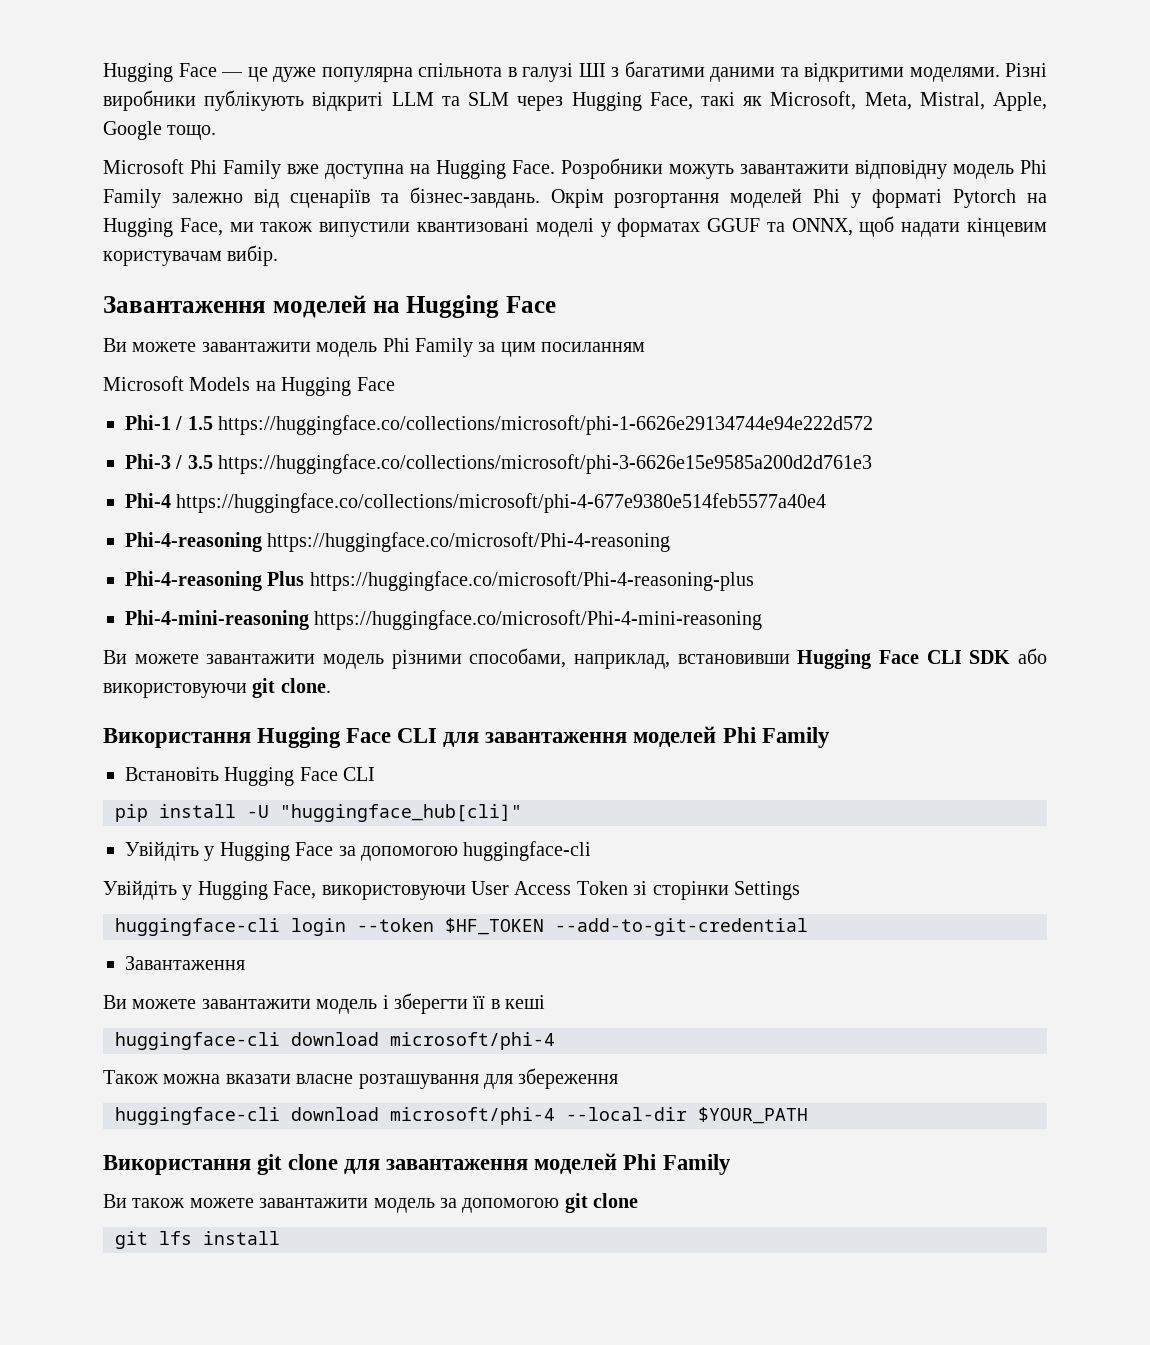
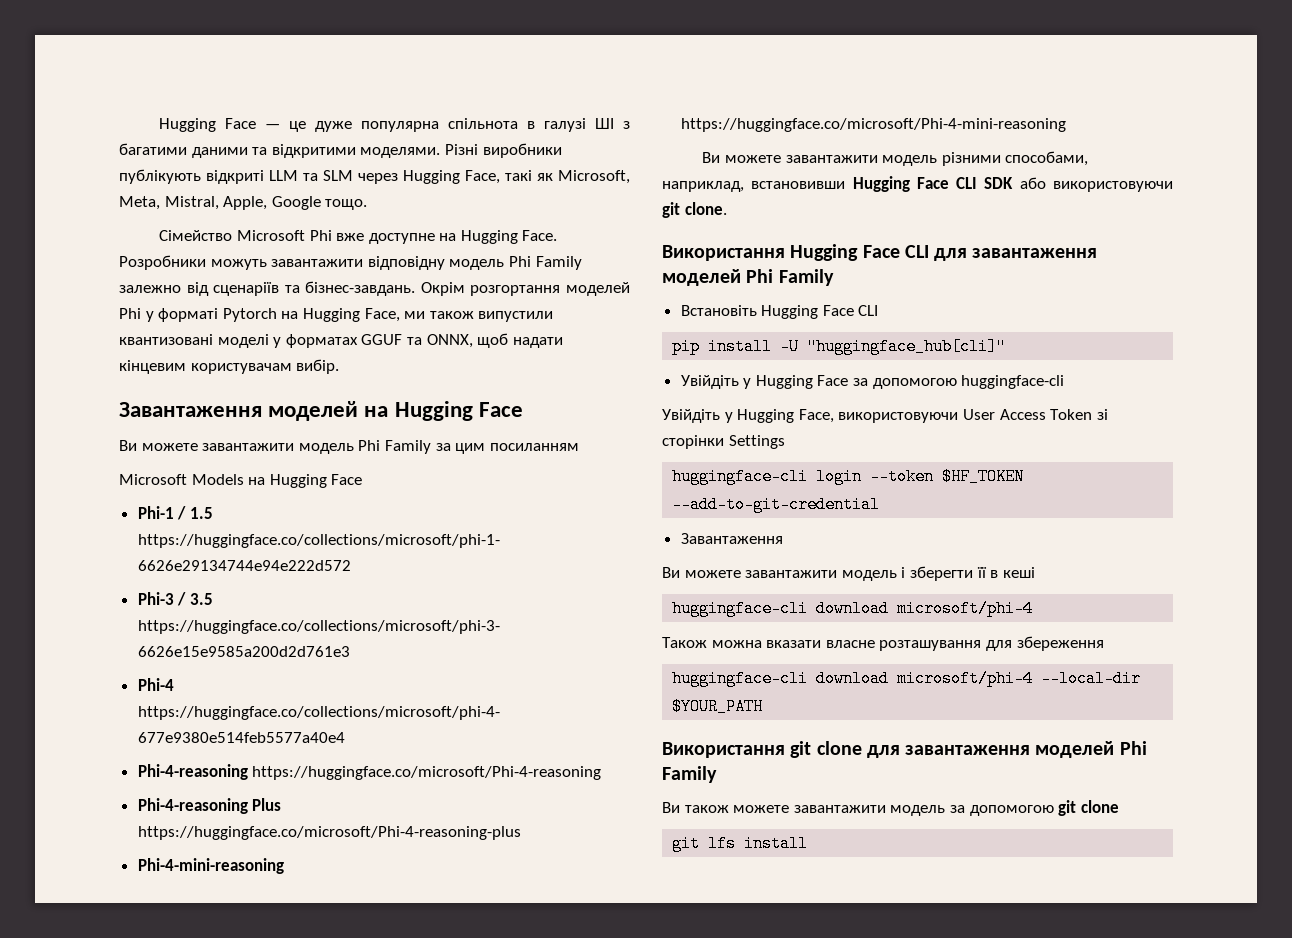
(217, 132) none -> [159,230,233,241] Сімейство
[223,160,404,179] Family вже доступна -> [336,233,435,244] вже доступне

